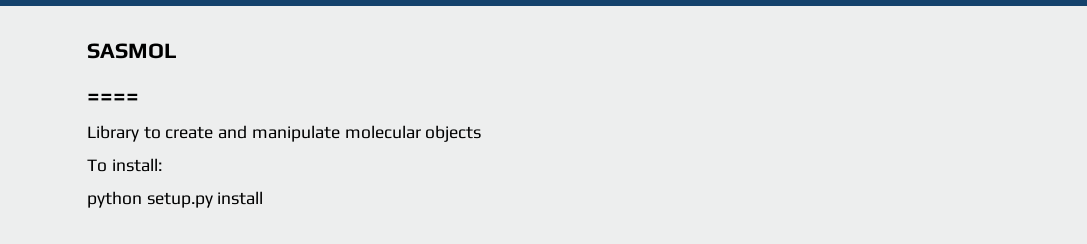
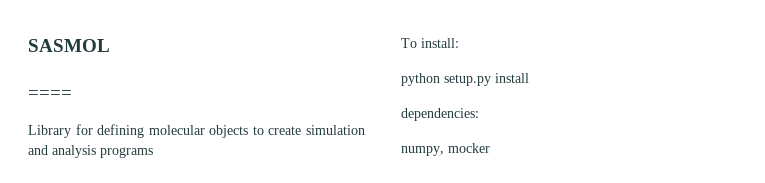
[143,125,482,142] to create and manipulate molecular objects -> [75,124,365,138] [28,145,153,158] for defining molecular objects to create simulation and analysis programs
(264, 198) none -> [401,108,479,121] [401,143,490,156] // dependencies: // numpy, mocker

